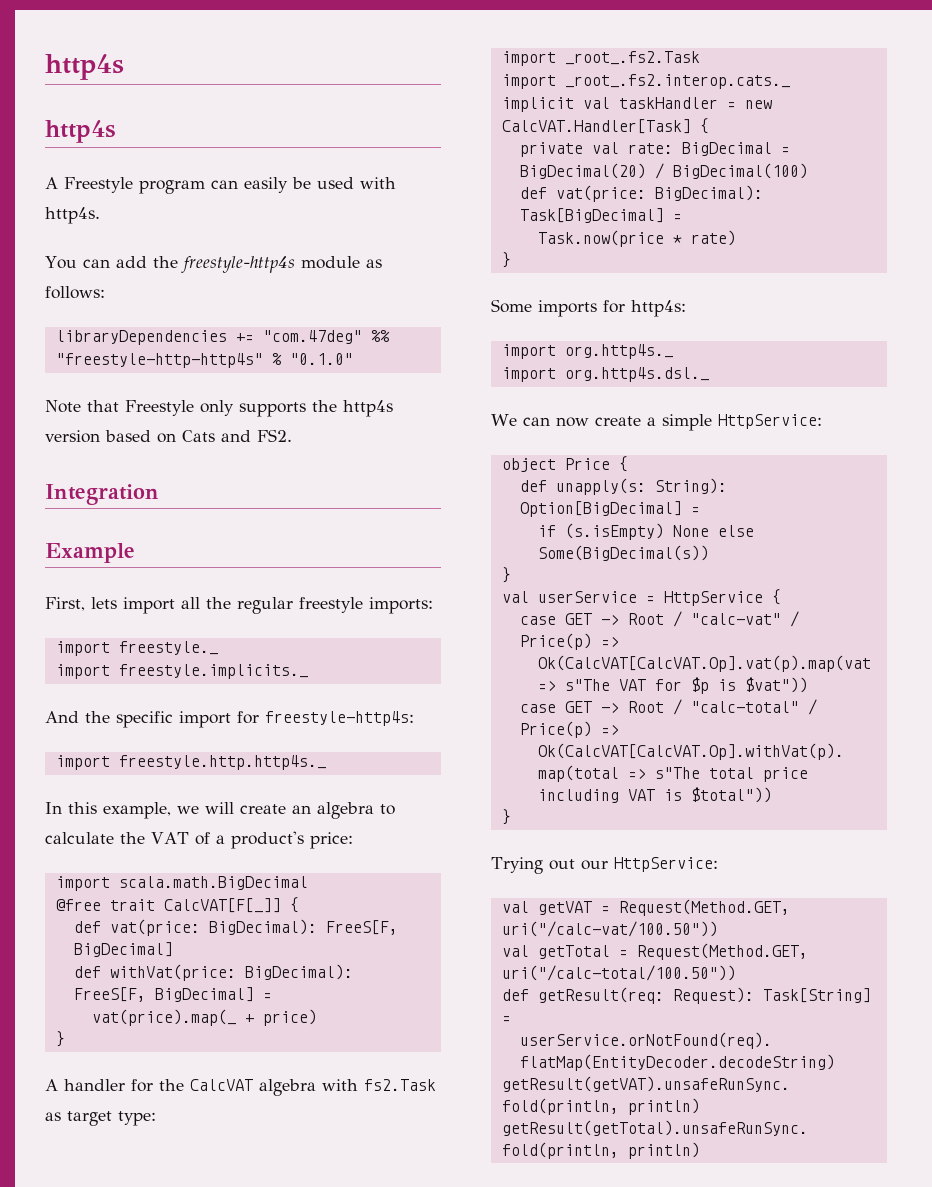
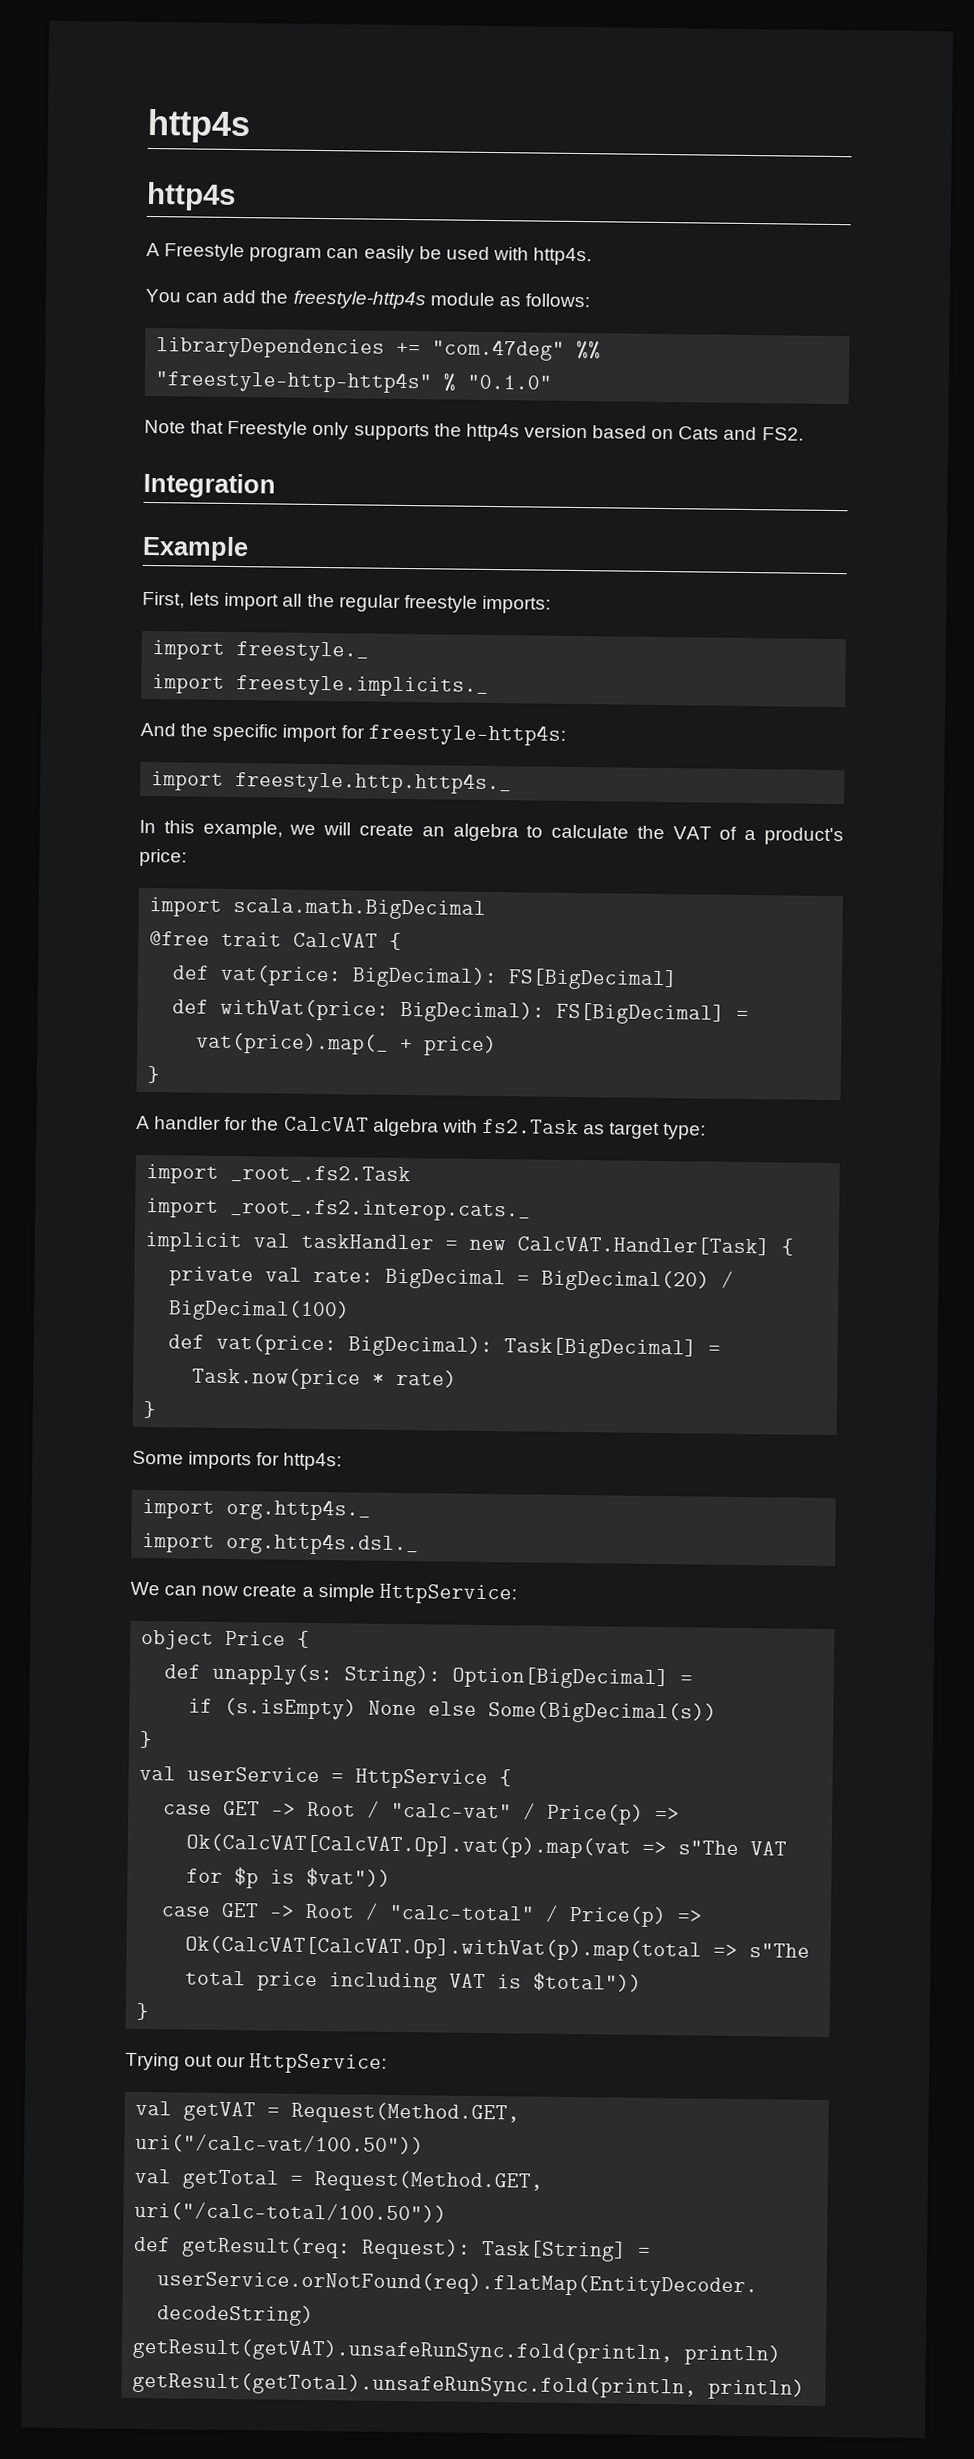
[163,898,281,913] CalcVAT[F[_]] -> [293,932,379,948] CalcVAT
[325,920,398,935] [73,942,173,957] FreeS[F, BigDecimal] -> [508,968,679,991] FS[BigDecimal]
[73,987,254,1002] FreeS[F, BigDecimal] -> [556,1002,726,1025] FS[BigDecimal]

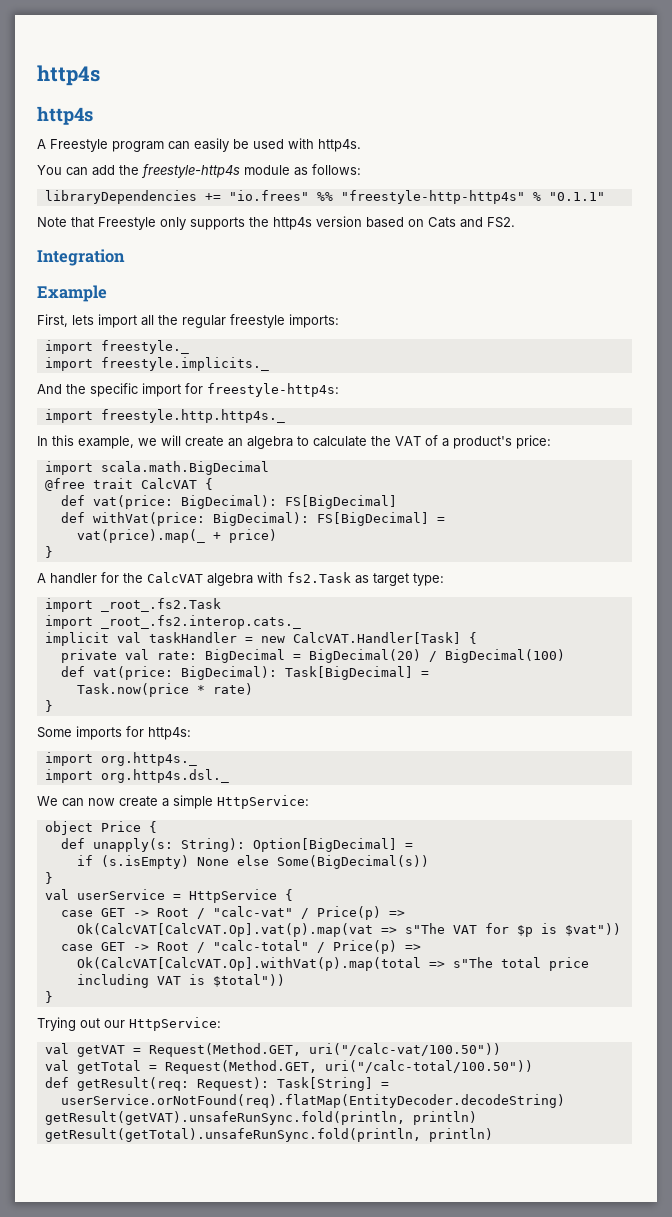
[432,339,566,361] "com.47deg" -> [228,190,309,201] "io.frees"
[467,374,553,390] "0.1.0" -> [548,192,605,201] "0.1.1"

